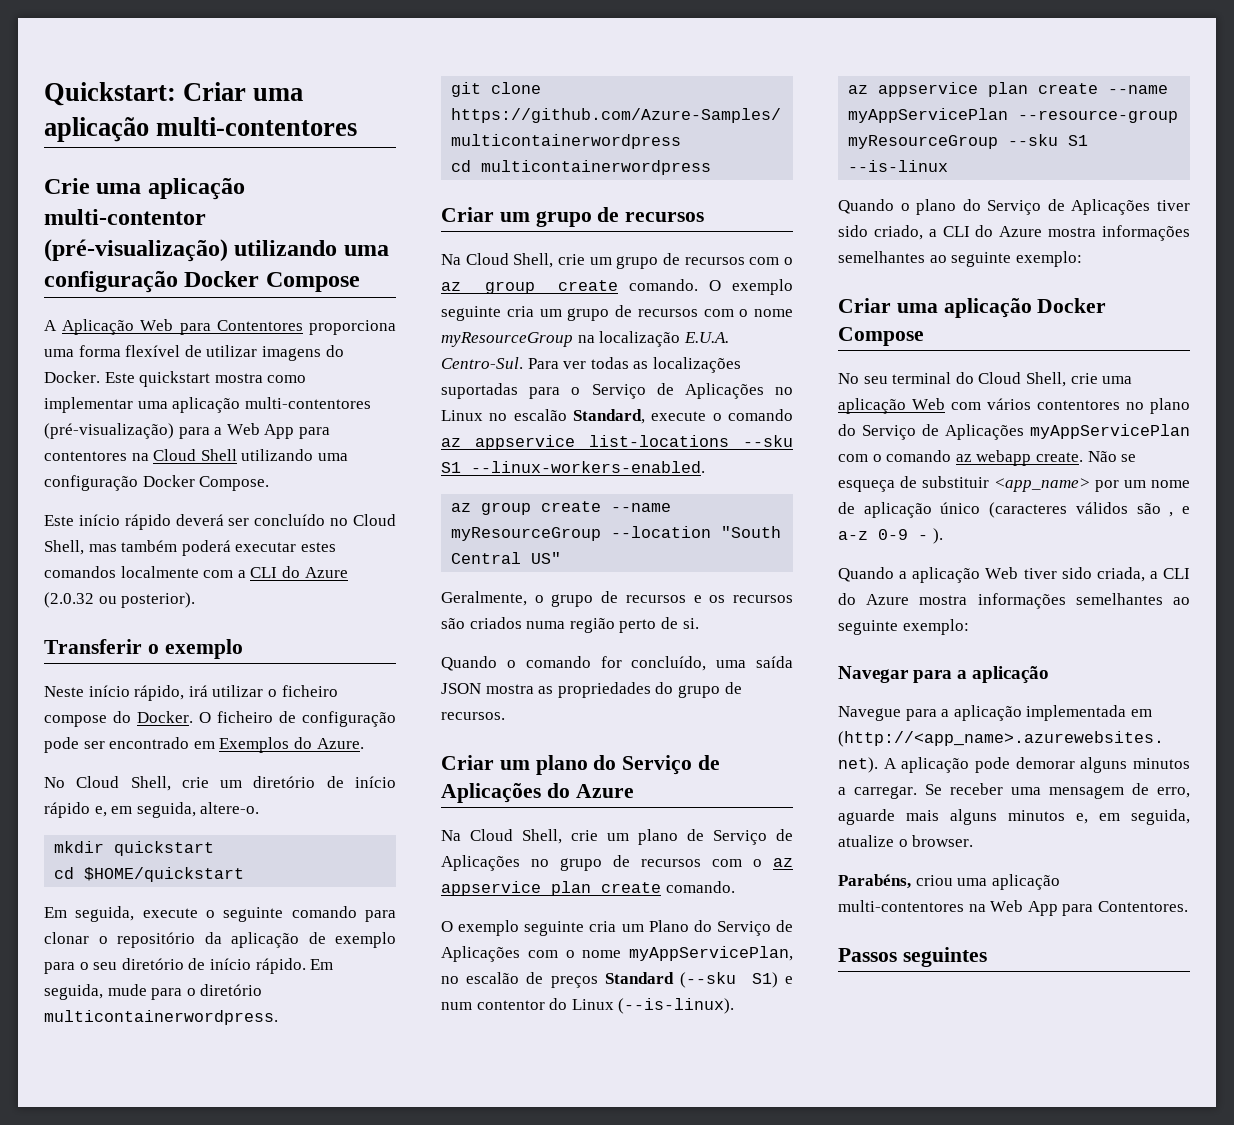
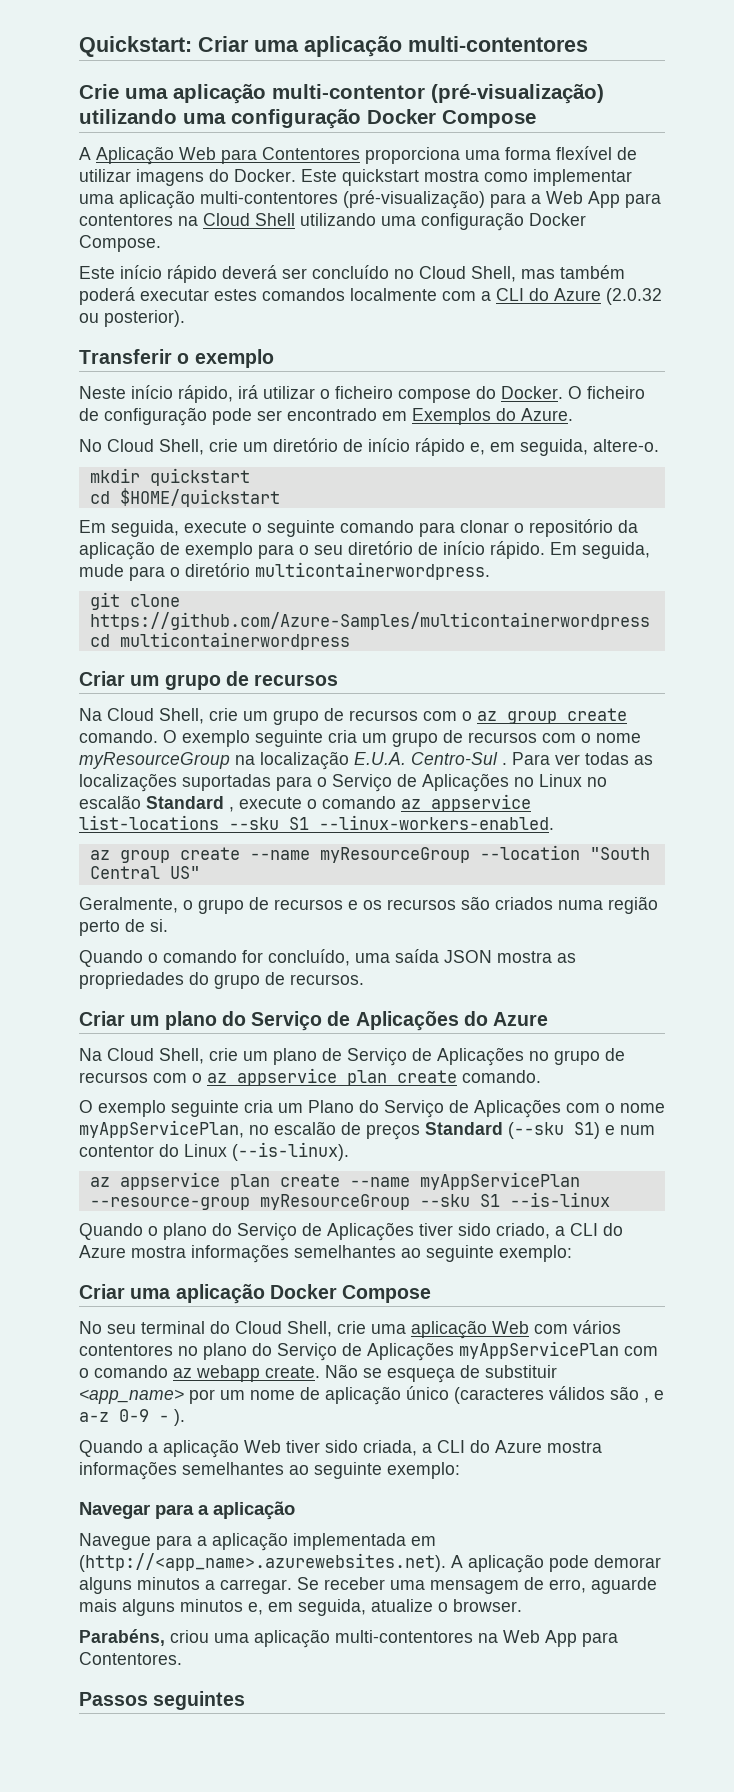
[441,357,523,369] Centro-Sul. -> [411,752,507,765] Centro-Sul .
[573,409,645,424] Standard, -> [146,796,234,812] Standard ,

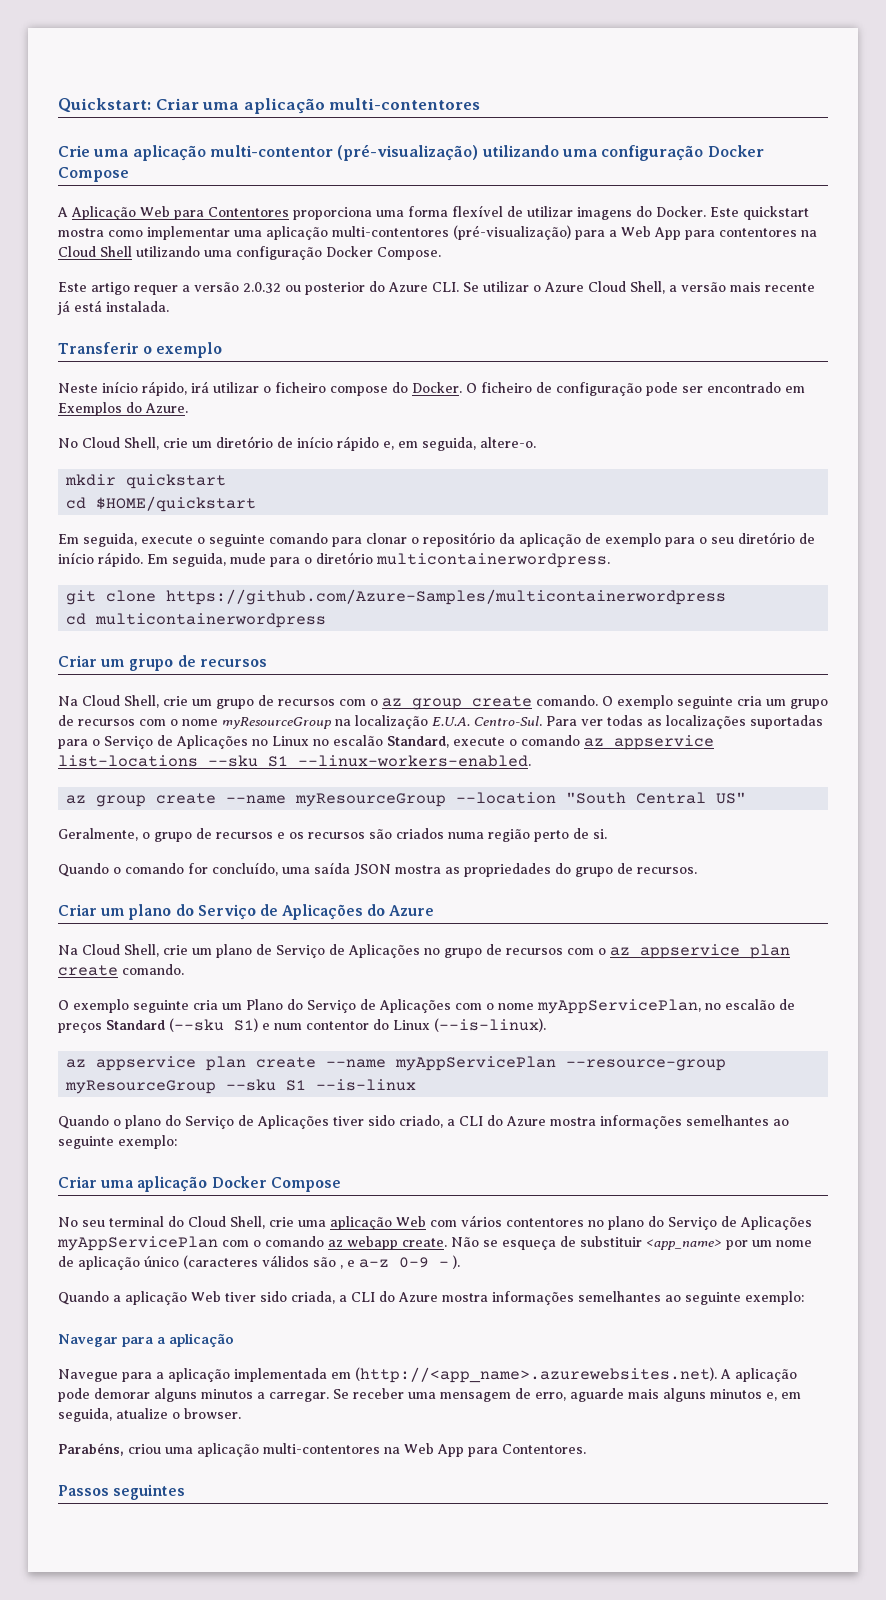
[120,265,625,283] [79,287,662,305] [79,310,185,327] início rápido deverá ser concluído no Cloud Shell, mas também poderá executar estes comandos localmente com a CLI do Azure (2.0.32 ou posterior). -> [91,281,815,295] [57,300,169,315] artigo requer a versão 2.0.32 ou posterior do Azure CLI. Se utilizar o Azure Cloud Shell, a versão mais recente já está instalada.
[411,752,507,765] Centro-Sul . -> [474,716,542,726] Centro-Sul.
[146,796,234,812] Standard , -> [387,736,449,748] Standard,

